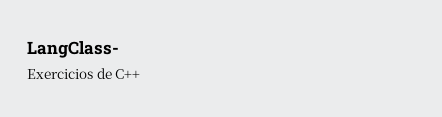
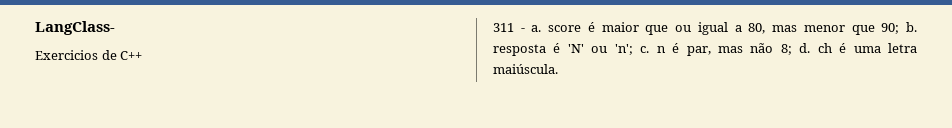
(141, 74) none -> [493,22,918,35] [493,43,917,56] [493,64,558,74] // 311 - a. score é maior que ou igual a 80, mas menor que 90; b. resposta é 'N' ou 'n'; c. n é par, mas não 8; d. ch é uma letra maiúscula.

